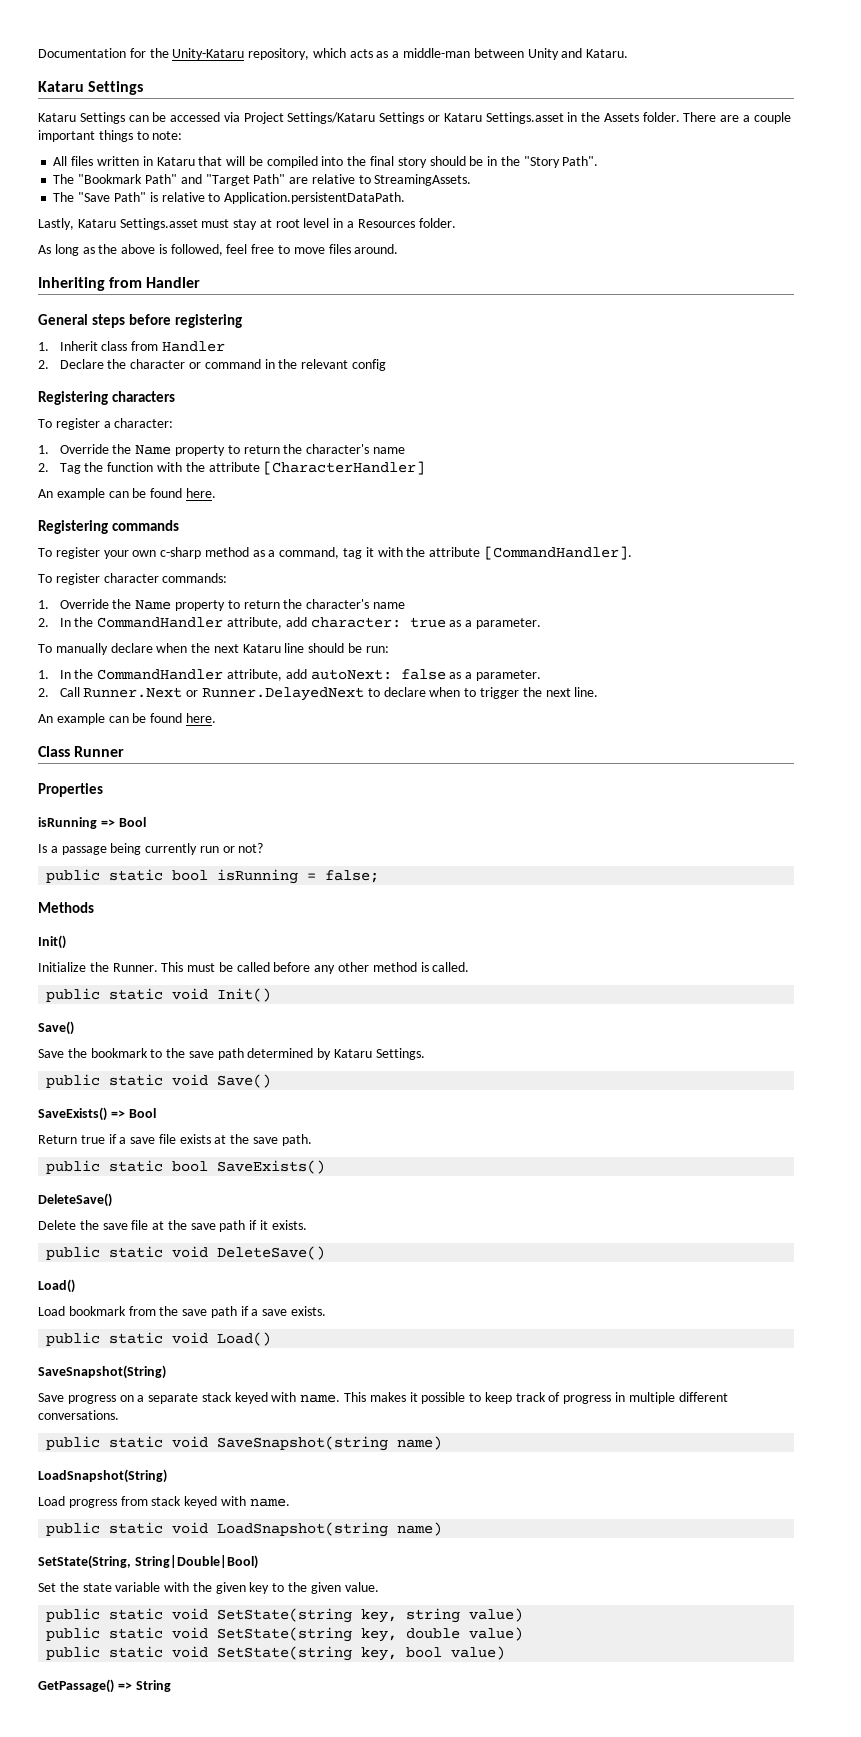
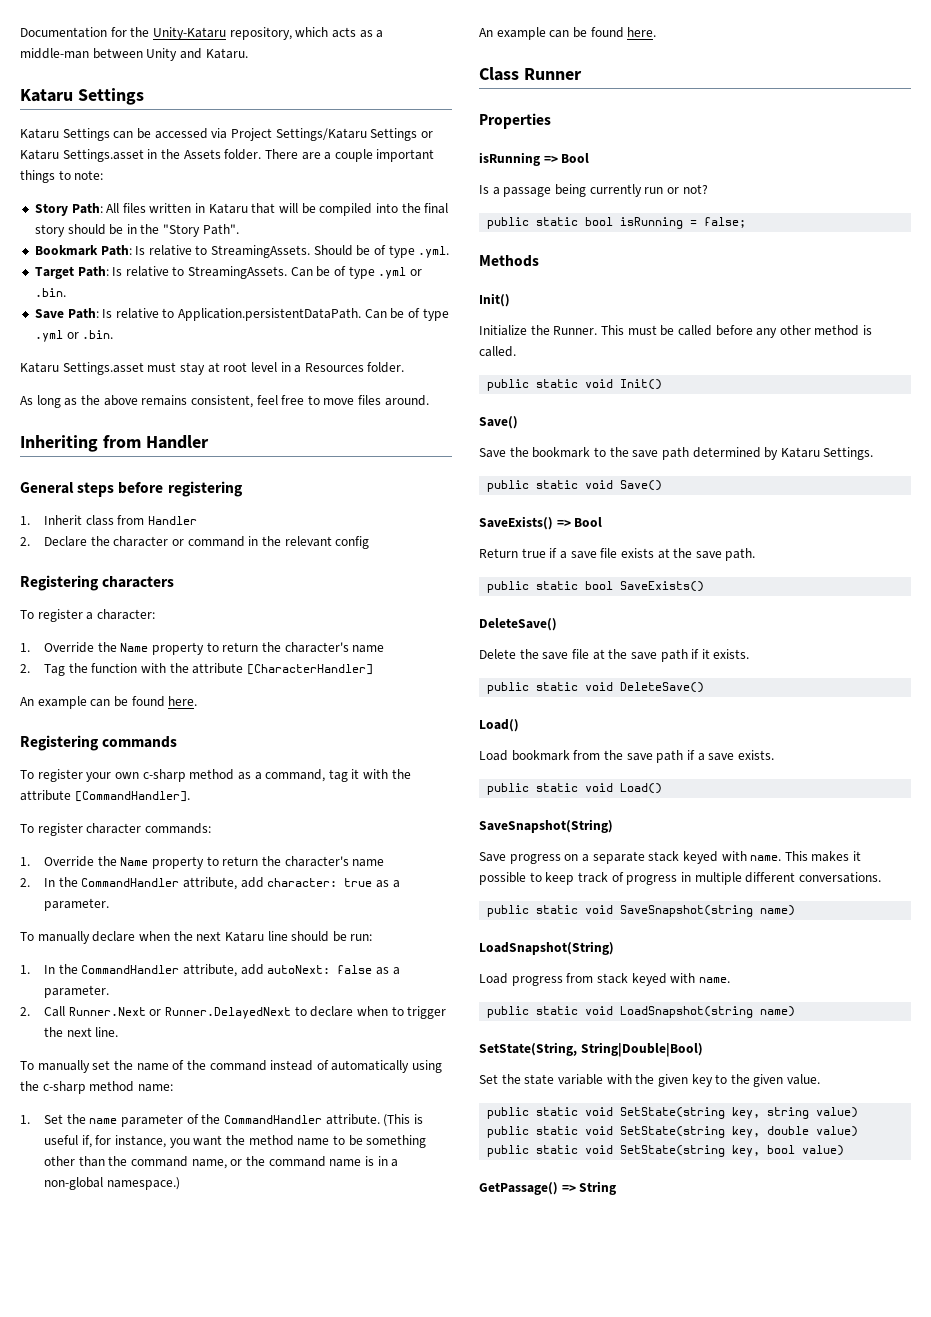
(183, 135) none -> [34,203,103,216] Story Path:
[53,174,472,186] [53,192,406,204] [38,218,74,230] The "Bookmark Path" and "Target Path" are relative to StreamingAssets. // The "Save Path" is relative to Application.persistentDataPath. // Lastly, -> [34,245,450,258] [34,266,422,279] [34,288,66,297] [34,308,449,321] [34,330,114,342] Bookmark Path: Is relative to StreamingAssets. Should be of type .yml. // Target Path: Is relative to StreamingAssets. Can be of type .yml or .bin. // Save Path: Is relative to Application.persistentDataPath. Can be of type .yml or .bin. //
[158,244,223,256] is followed, -> [141,395,253,408] remains consistent,
(599, 692) none -> [20,1060,443,1073] [20,1081,173,1094] [20,1114,423,1127] [44,1135,427,1148] [44,1156,399,1169] [44,1177,180,1190] // To manually set the name of the command instead of automatically using the c-sharp method name: // 1. Set the name parameter of the CommandHandler attribute. (This is useful if, for instance, you want the method name to be something other than the command name, or the command name is in a non-global namespace.)

